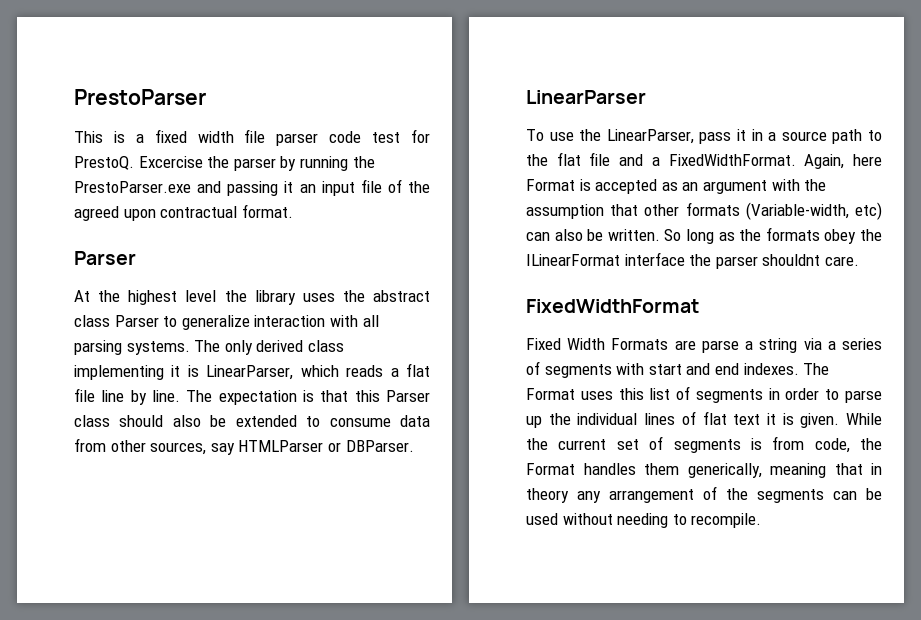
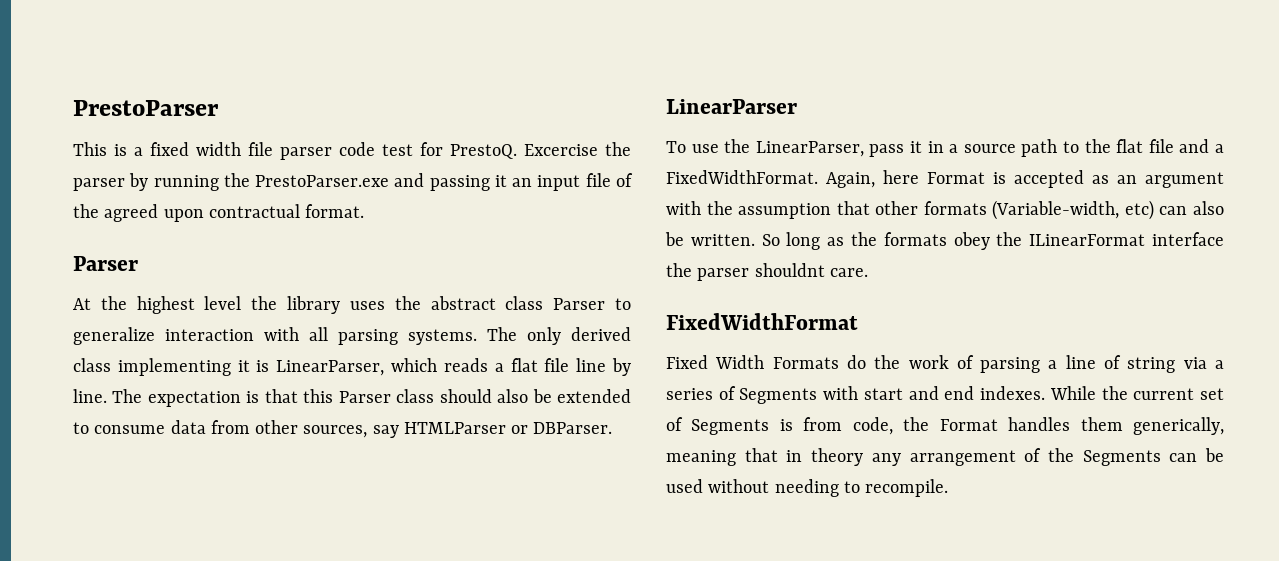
[674,340,754,353] are parse a -> [846,355,1122,373] do the work of parsing a line of
[544,364,612,378] segments -> [739,388,818,404] Segments
[803,363,830,375] [526,386,882,403] [526,411,840,428] The Format uses this list of segments in order to parse up the individual lines of flat text it is given. -> (1046, 393) none
[673,439,741,453] segments -> [691,419,770,435] Segments
[757,489,824,503] segments -> [1082,450,1161,466] Segments

